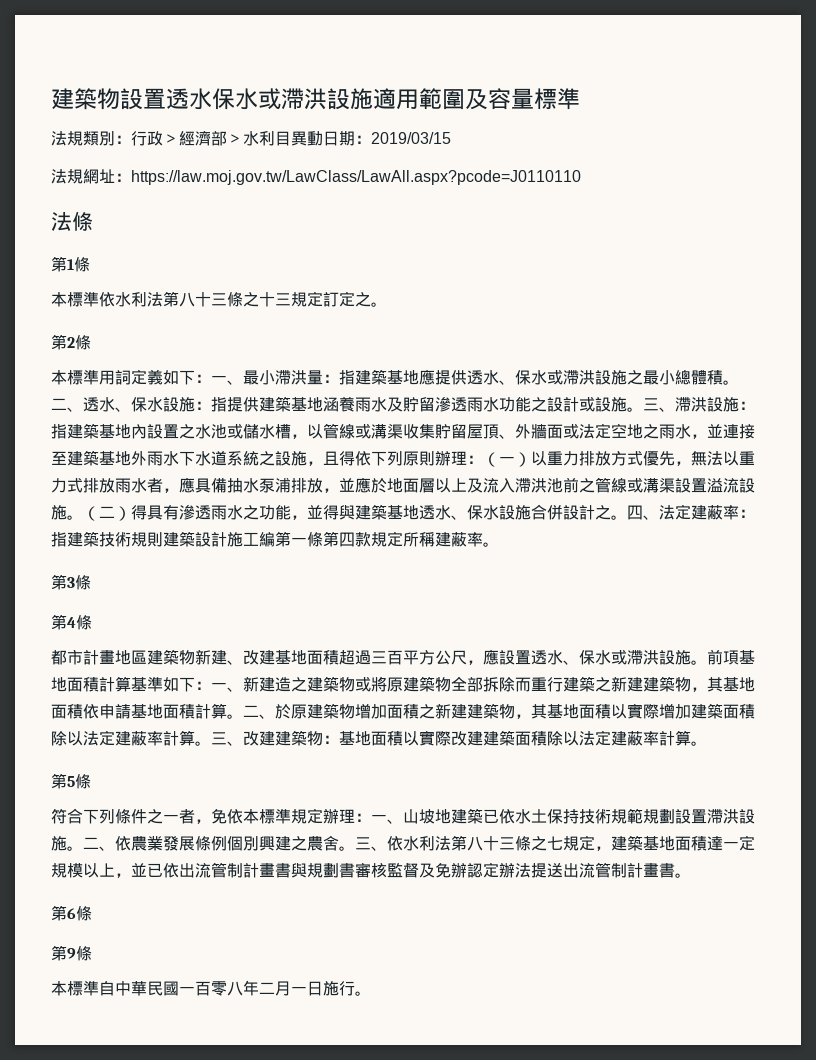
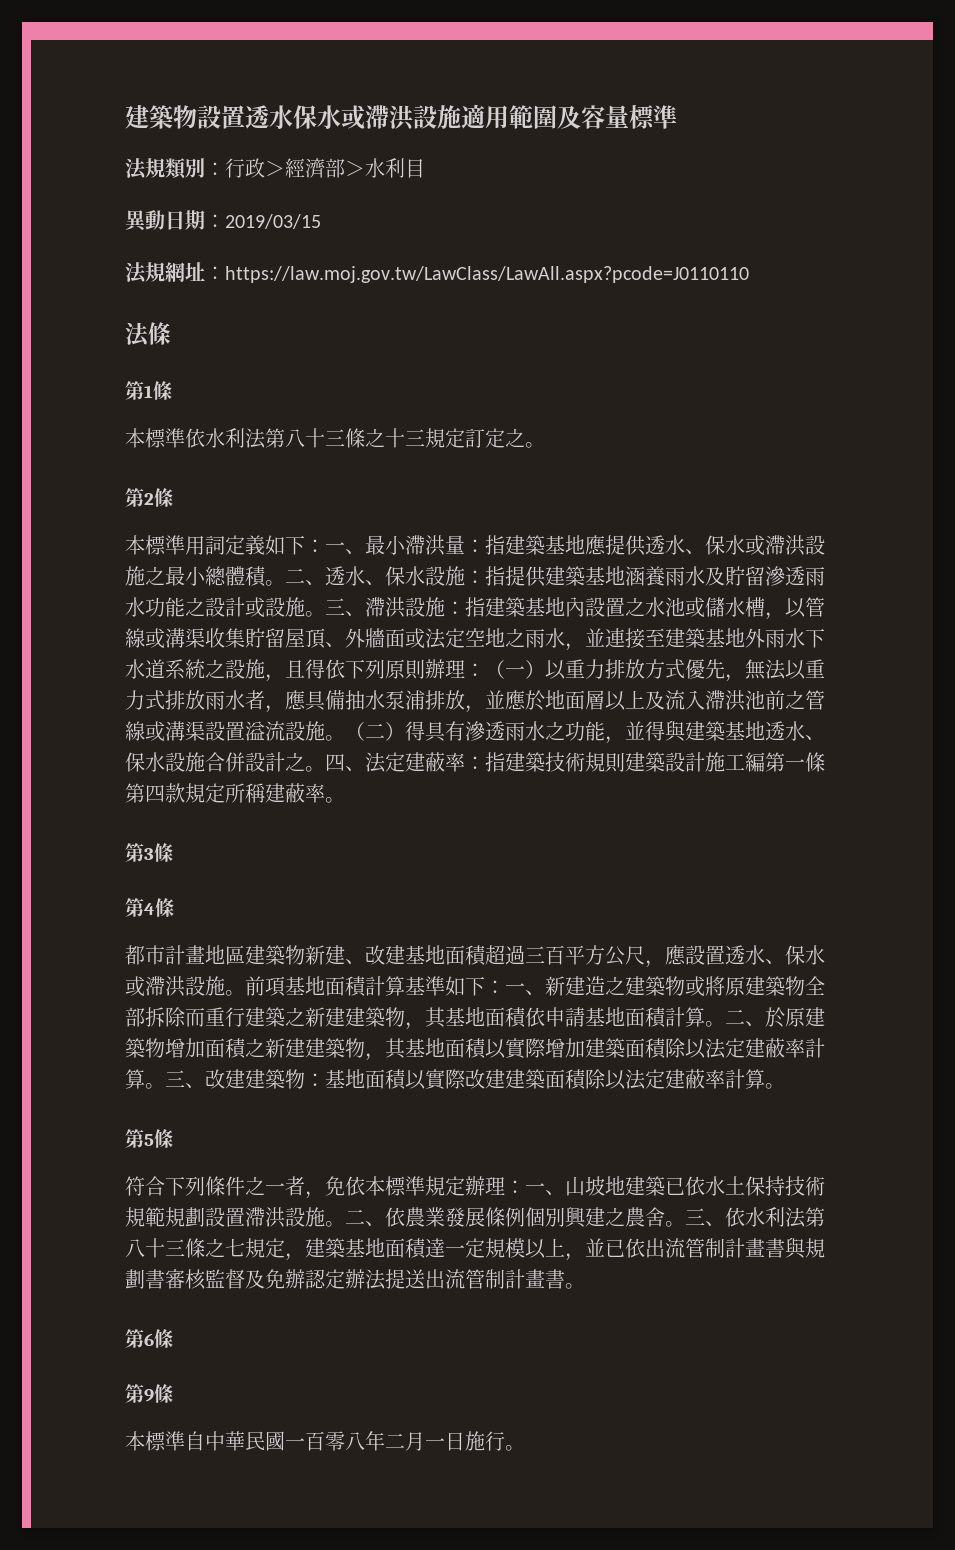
(291, 138) none -> (425, 168) //

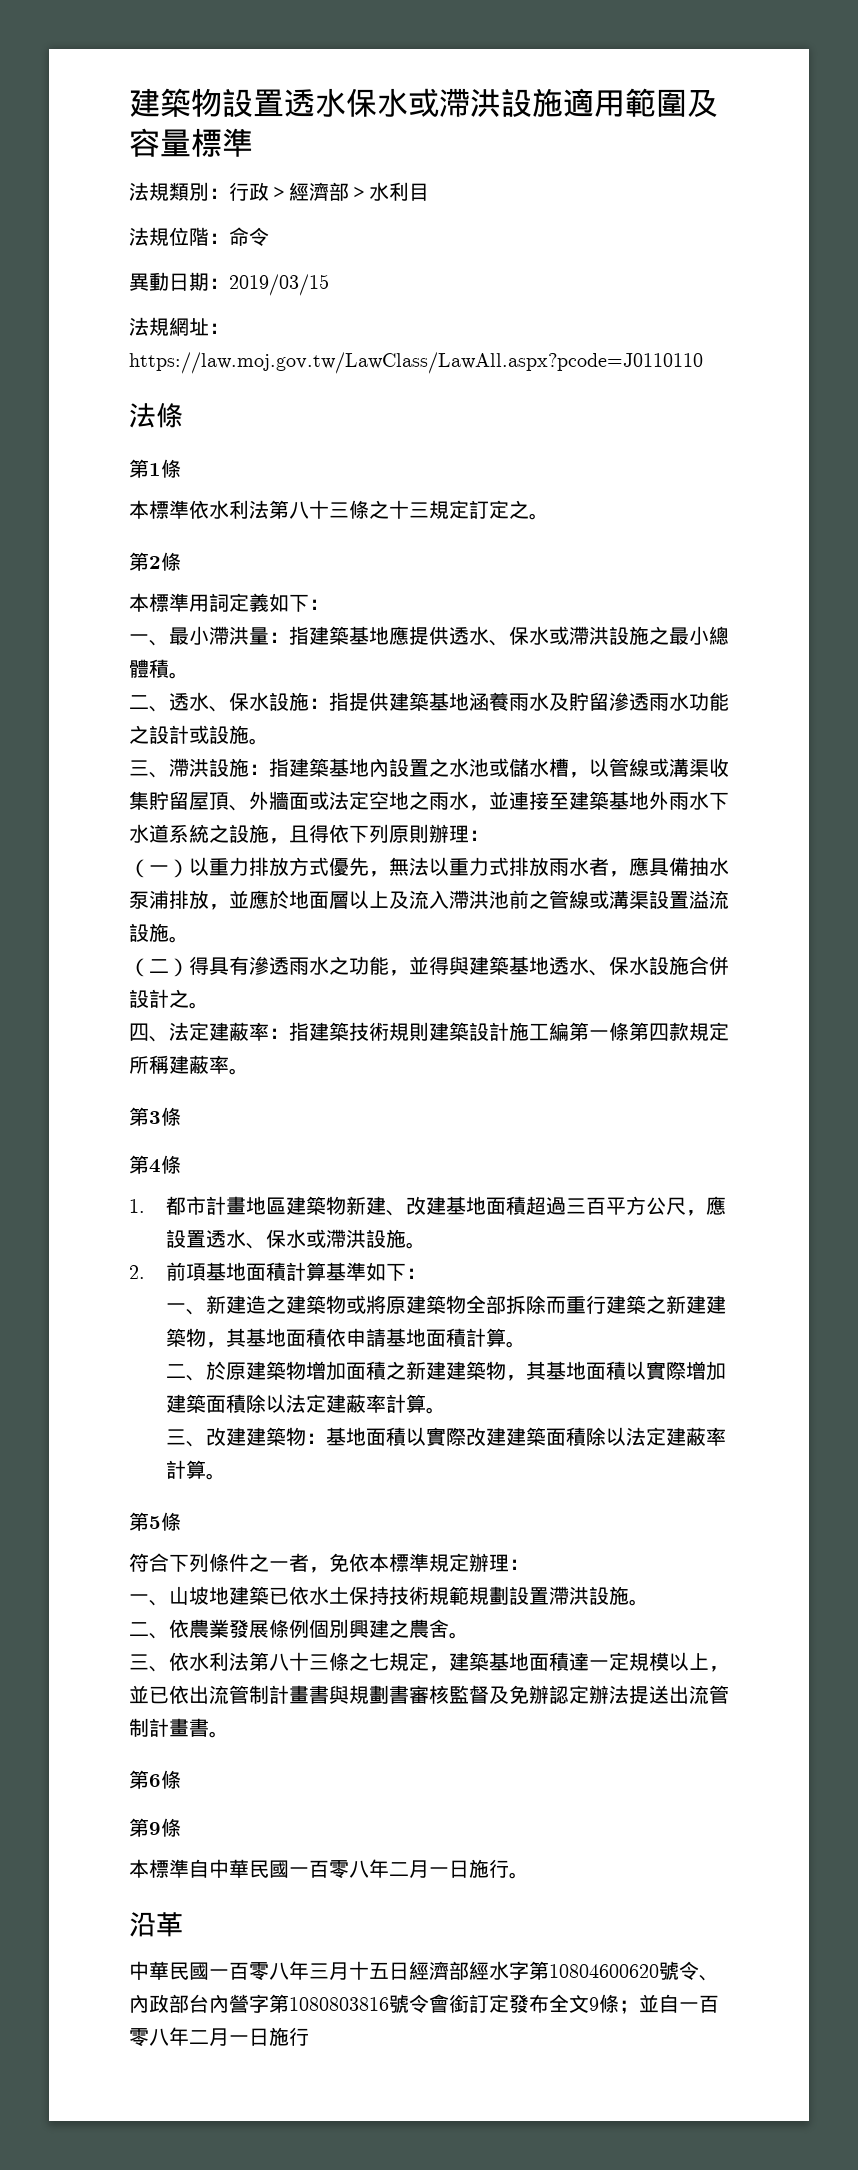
(425, 168) none -> [129,227,269,246] // 法規位階：命令
(325, 546) none -> (329, 604) //
(285, 583) none -> (189, 675) //
(325, 614) none -> (269, 741) //
(485, 670) none -> (489, 835) //
(345, 738) none -> (189, 939) //
(325, 769) none -> (209, 1005) //
(174, 907) none -> [129,1199,145,1213] 1.
(245, 993) none -> [129,1265,145,1279] // 2.
(505, 987) none -> (427, 1273) //
(725, 1024) none -> (527, 1344) //
(165, 1086) none -> (447, 1410) //
(525, 1187) none -> (529, 1564) //
(345, 1224) none -> (649, 1602) //
(685, 1224) none -> (469, 1635) //
(525, 1448) none -> [129,1912,183,1937] [129,1961,719,1981] [129,1994,719,2014] [129,2027,309,2047] // 沿革 // 中華民國一百零八年三月十五日經濟部經水字第10804600620號令、內政部台內營字第1080803816號令會銜訂定發布全文9條；並自一百零八年二月一日施行

